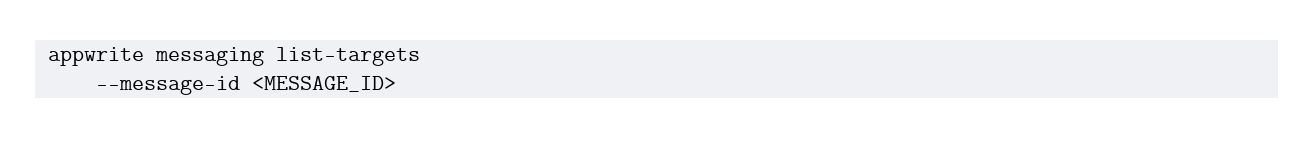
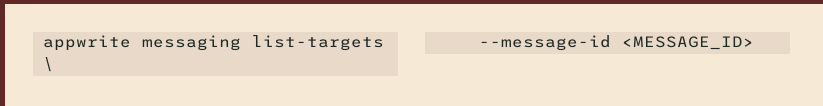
(420, 56) none -> [42,57,54,72] \

